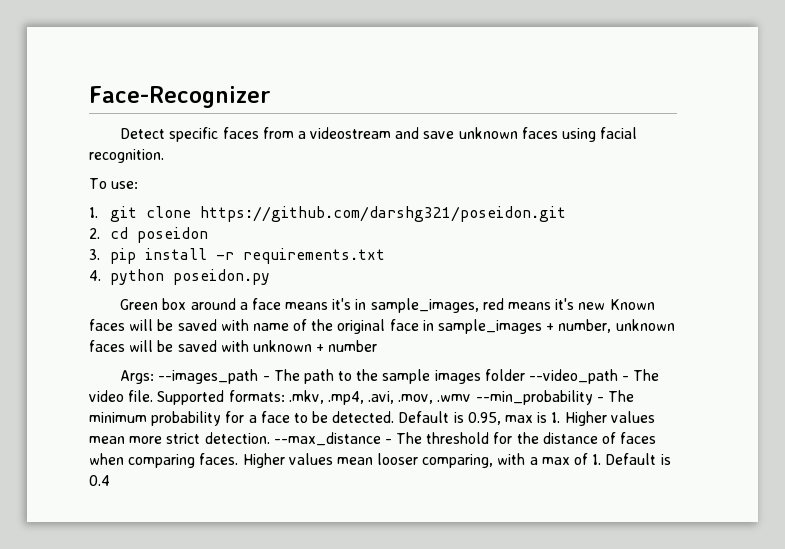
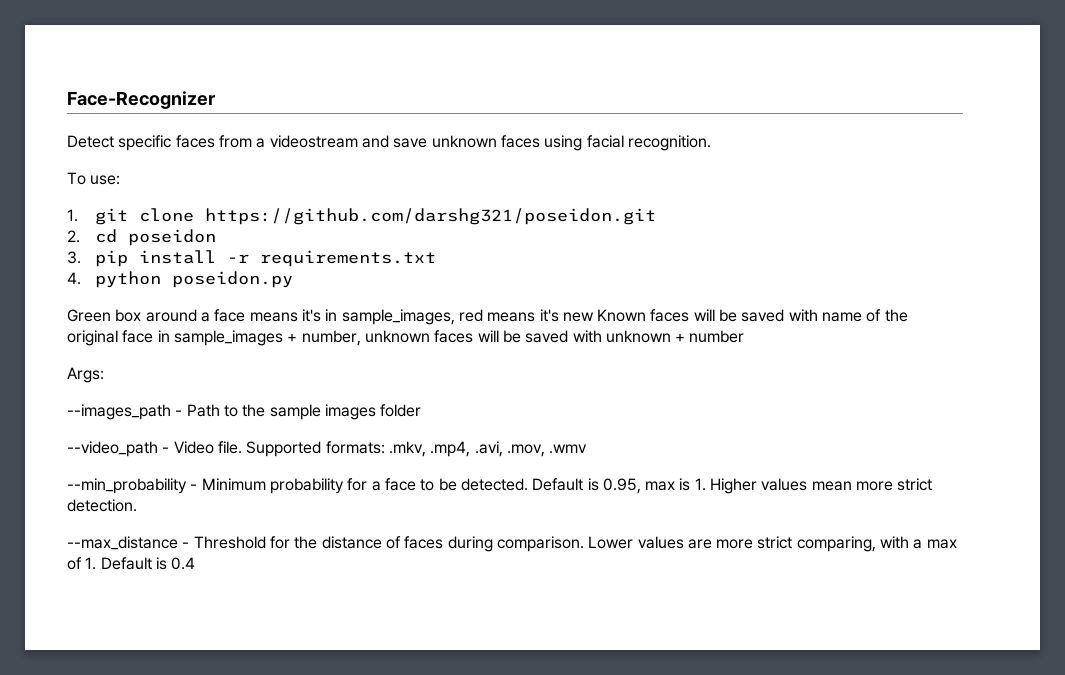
(155, 377) none -> (104, 375) //
[273,369,334,384] The path -> [186,404,220,417] Path
(525, 375) none -> (422, 410) //
[633,369,660,381] [89,390,124,402] The video -> [173,441,214,454] Video
(472, 398) none -> (588, 449) //
[608,390,635,402] [89,412,147,423] The minimum -> [201,478,266,491] Minimum
(270, 438) none -> (137, 505) //
[396,432,490,444] The threshold -> [193,536,266,549] Threshold
[89,453,419,468] when comparing faces. Higher values mean looser -> [447,536,793,552] during comparison. Lower values are more strict

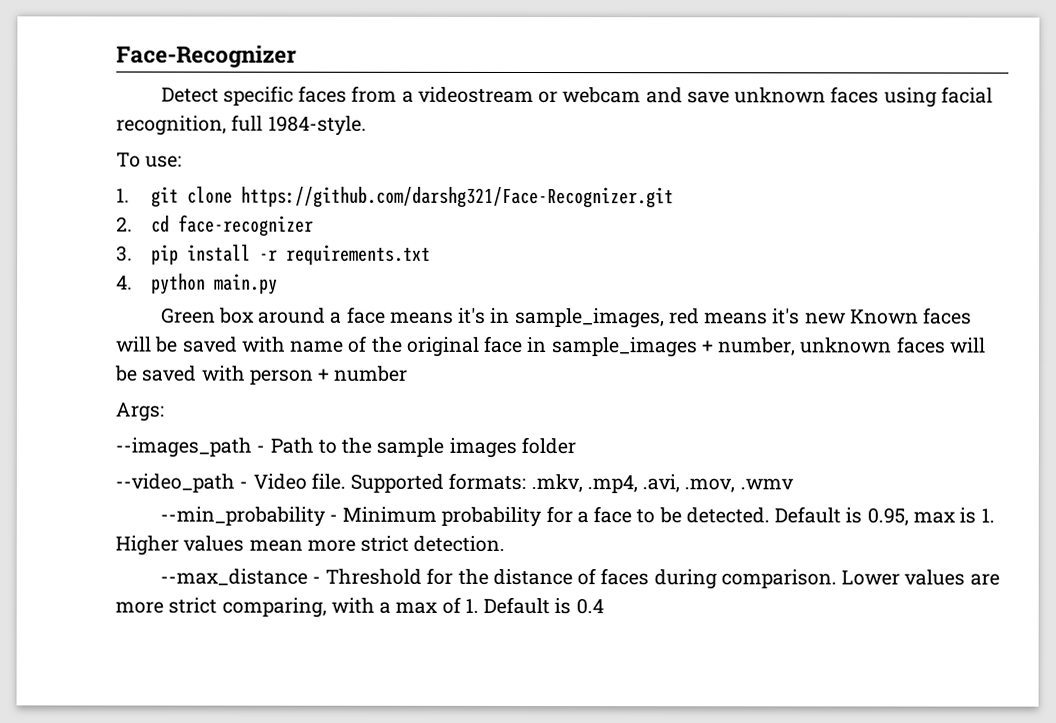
(358, 141) none -> [538,87,642,104] or webcam
[627,135,711,151] recognition. -> [116,114,367,136] recognition, full 1984-style.
[205,208,657,225] https://github.com/darshg321/poseidon.git -> [240,186,674,209] https://github.com/darshg321/Face-Recognizer.git
[128,229,217,246] poseidon -> [177,214,314,237] face-recognizer
[172,271,294,288] poseidon.py -> [213,273,278,295] main.py
[605,330,671,343] unknown -> [248,369,313,385] person

